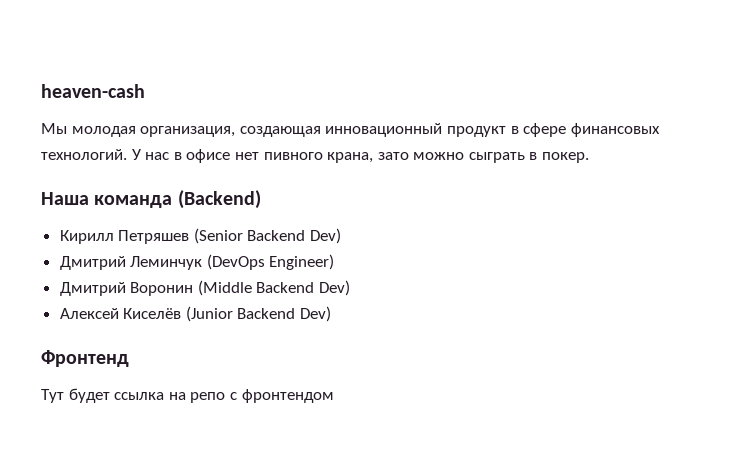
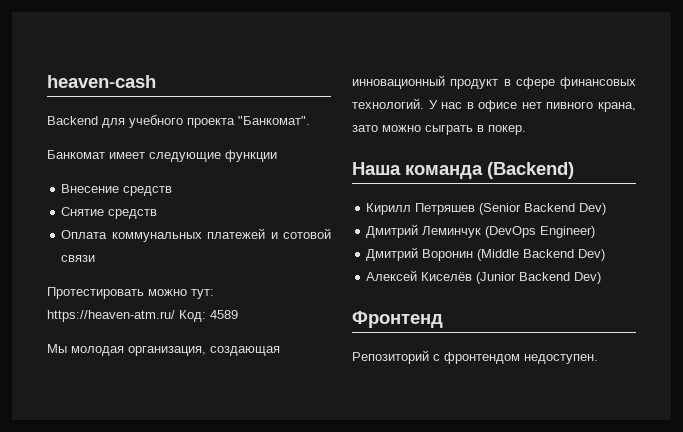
(145, 91) none -> [47,115,310,128] [47,150,277,162] [61,184,173,196] [61,207,158,219] [61,228,331,242] [61,255,96,262] [47,287,214,299] [47,310,238,322] // Backend для учебного проекта "Банкомат". // Банкомат имеет следующие функции // Внесение средств // Снятие средств // Оплата коммунальных платежей и сотовой связи // Протестировать можно тут: https://heaven-atm.ru/ Код: 4589
[41,388,226,403] Тут будет ссылка на репо -> [352,350,429,364] Репозиторий
(334, 396) none -> [524,354,598,364] недоступен.

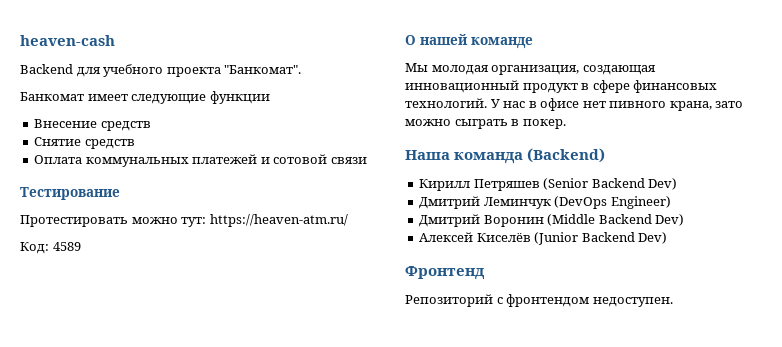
(96, 258) none -> [20,187,120,200] // Тестирование
(175, 316) none -> (348, 220) //
(238, 314) none -> [405,34,533,49] // О нашей команде

